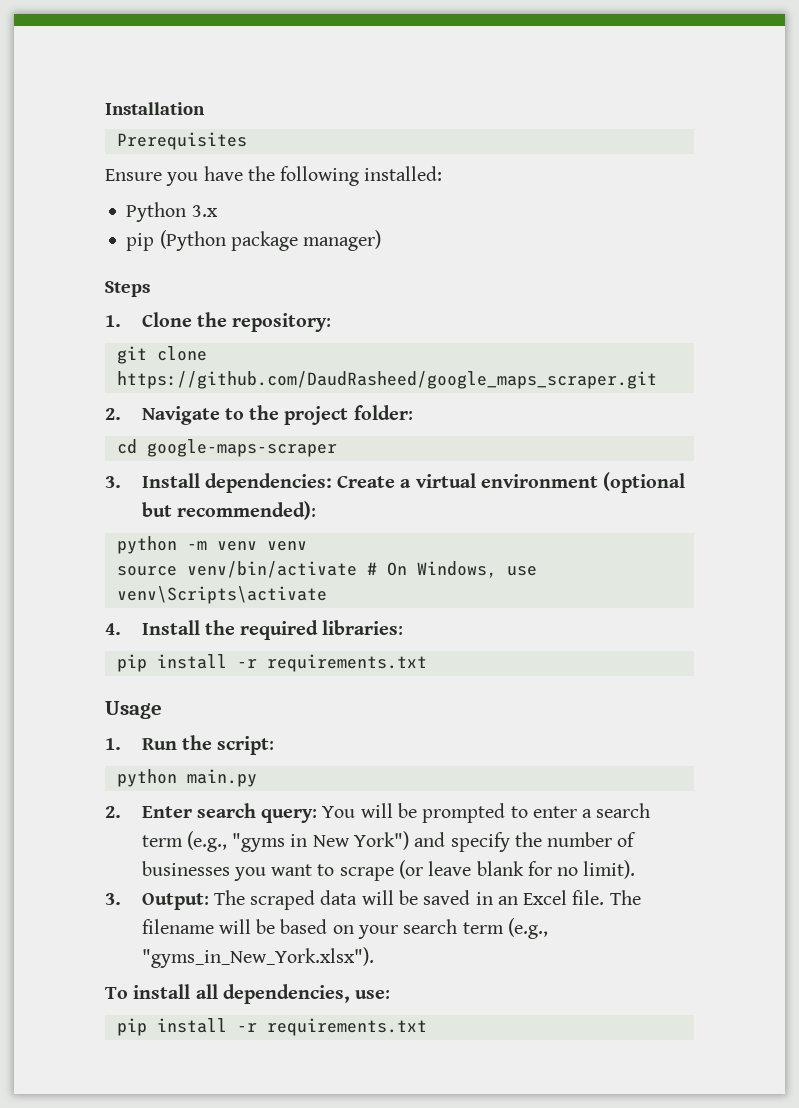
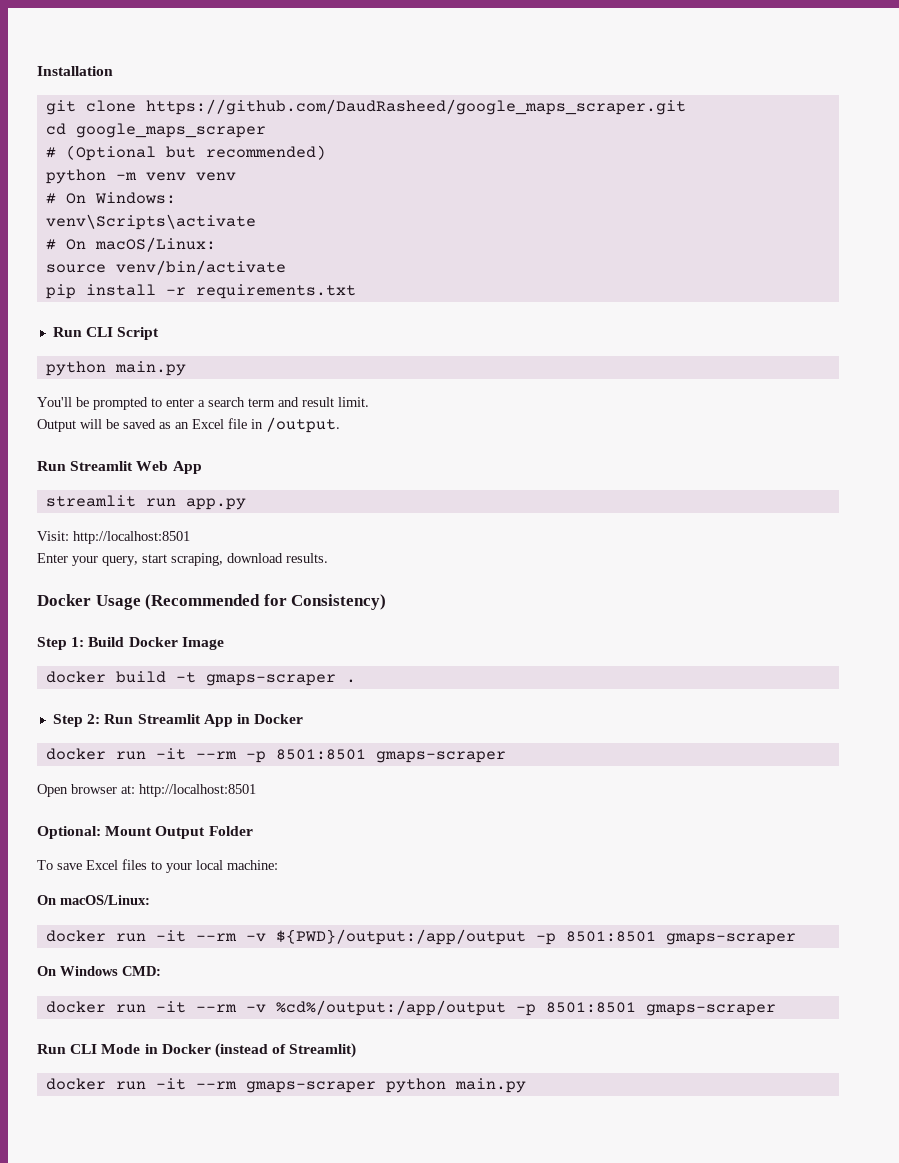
[116,132,247,150] [105,166,443,186] [126,202,218,222] [126,230,382,251] [105,281,150,297] [105,312,332,332] [116,346,207,364] [116,371,657,389] [105,405,413,425] [116,439,337,457] [105,472,686,493] [141,501,316,520] [116,536,307,554] [116,561,537,578] [116,586,327,604] [105,620,404,640] [116,654,427,672] [105,701,162,719] [105,735,275,755] [116,769,257,787] [105,803,393,823] Prerequisites // Ensure you have the following installed: // Python 3.x // pip (Python package manager) // Steps // 1. Clone the repository: // git clone https://github.com/DaudRasheed/google_maps_scraper.git // 2. Navigate to the project folder: // cd google-maps-scraper // 3. Install dependencies: Create a virtual environment (optional but recommended): // python -m venv venv // source venv/bin/activate # On Windows, use venv\Scripts\activate // 4. Install the required libraries: // pip install -r requirements.txt // Usage // 1. Run the script: // python main.py // 2. Enter search query: You will -> [45,99,686,115] [45,123,266,138] [45,145,326,161] [45,169,236,184] [45,192,176,204] [45,214,256,230] [45,237,216,252] [45,260,286,275] [45,284,356,299] [52,327,160,340] [45,361,186,376] [37,397,72,407] git clone https://github.com/DaudRasheed/google_maps_scraper.git // cd google_maps_scraper // # (Optional but recommended) // python -m venv venv // # On Windows: // venv\Scripts\activate // # On macOS/Linux: // source venv/bin/activate // pip install -r requirements.txt // Run CLI Script // python main.py // You'll
[186,831,637,852] [141,860,636,881] [105,890,358,910] (e.g., "gyms in New York") and specify the number of businesses you want to scrape (or leave blank for no limit). // 3. Output: The scraped data -> [278,397,369,407] [37,419,76,432] and result limit. // Output
[475,892,493,905] in -> [159,422,171,429] as
[572,890,641,905] [141,918,548,939] [141,947,374,968] [105,984,391,1004] [116,1018,427,1036] file. The filename will be based on your search term (e.g., "gyms_in_New_York.xlsx"). // To install all dependencies, use: // pip install -r requirements.txt -> [228,417,340,433] [37,461,202,474] [45,495,246,510] [37,531,190,544] [37,553,328,566] [37,594,387,610] [37,637,224,650] [45,671,356,686] [52,714,304,727] [45,748,506,763] [37,784,256,797] [37,826,253,839] [37,859,278,873] [37,895,150,905] [45,929,796,945] [37,966,161,976] [45,1000,776,1016] [37,1043,357,1058] [45,1078,526,1093] file in /output. // Run Streamlit Web App // streamlit run app.py // Visit: http://localhost:8501 // Enter your query, start scraping, download results. // Docker Usage (Recommended for Consistency) // Step 1: Build Docker Image // docker build -t gmaps-scraper . // Step 2: Run Streamlit App in Docker // docker run -it --rm -p 8501:8501 gmaps-scraper // Open browser at: http://localhost:8501 // Optional: Mount Output Folder // To save Excel files to your local machine: // On macOS/Linux: // docker run -it --rm -v ${PWD}/output:/app/output -p 8501:8501 gmaps-scraper // On Windows CMD: // docker run -it --rm -v %cd%/output:/app/output -p 8501:8501 gmaps-scraper // Run CLI Mode in Docker (instead of Streamlit) // docker run -it --rm gmaps-scraper python main.py

